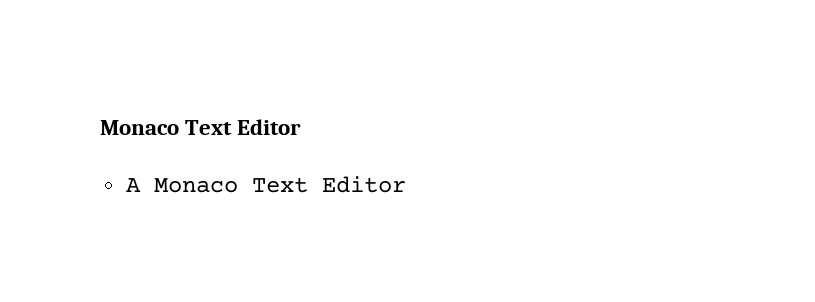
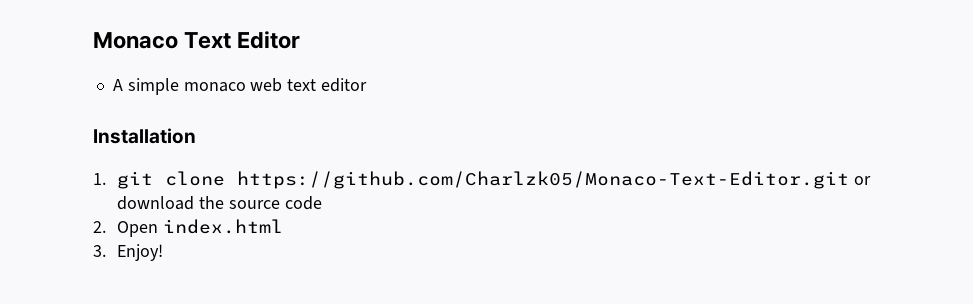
[154,176,407,193] Monaco Text Editor -> [127,78,368,95] [93,128,196,144] [93,171,872,189] [117,196,322,210] [93,219,284,237] [93,244,164,261] simple monaco web text editor // Installation // 1. git clone https://github.com/Charlzk05/Monaco-Text-Editor.git or download the source code // 2. Open index.html // 3. Enjoy!

